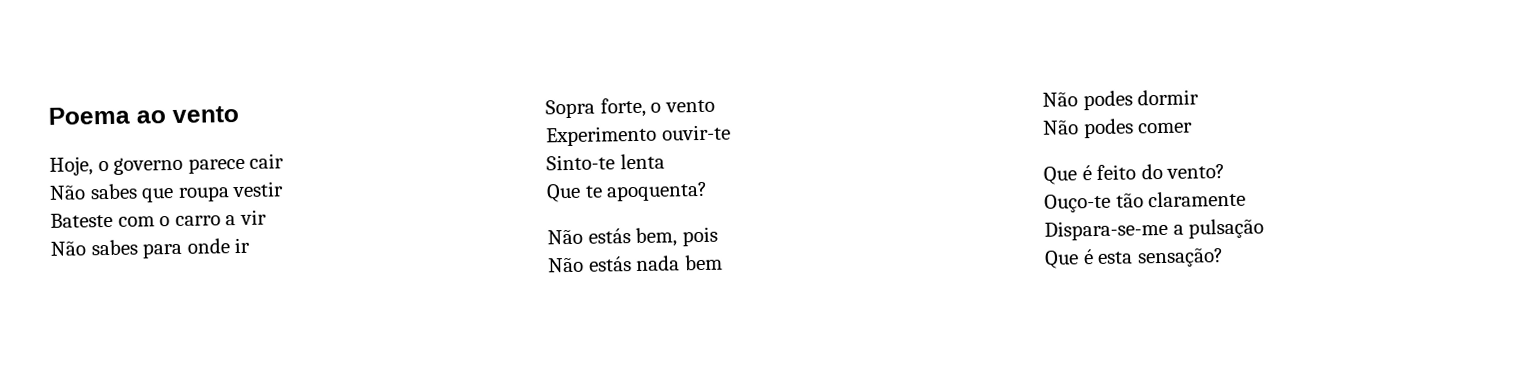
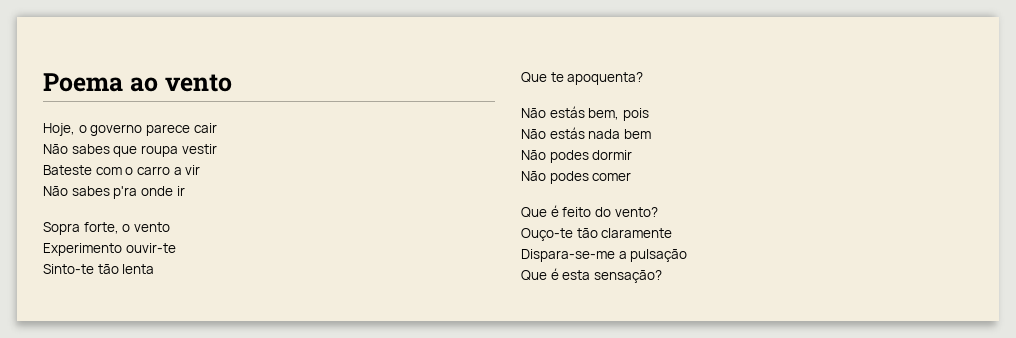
[142,242,183,259] para -> [113,186,138,199] p'ra
(615, 162) none -> [97,264,119,274] tão

